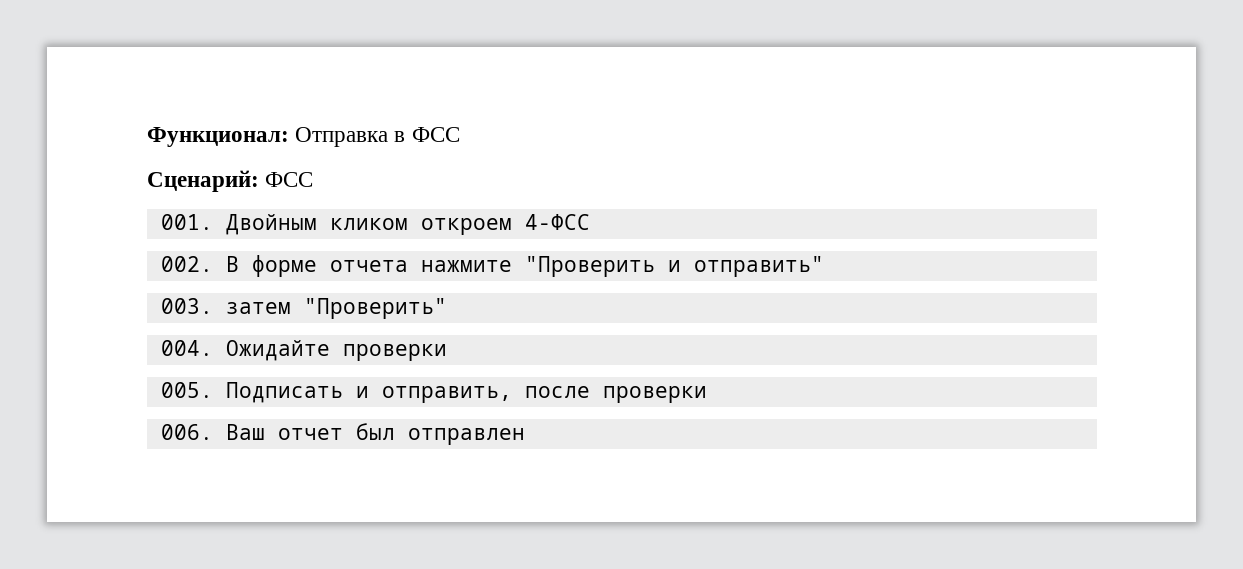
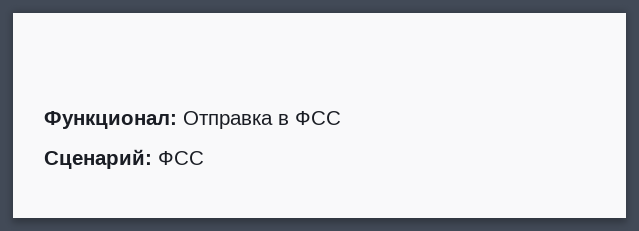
[160,214,590,235] [160,255,824,277] [160,298,447,319] [160,340,447,361] [160,382,707,403] [160,423,525,445] // 001. Двойным кликом откроем 4-ФСС // 002. В форме отчета нажмите "Проверить и отправить" // 003. затем "Проверить" // 004. Ожидайте проверки // 005. Подписать и отправить, после проверки // 006. Ваш отчет был отправлен -> (204, 158) none

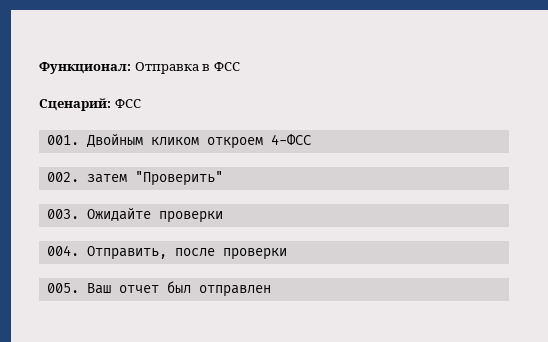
(204, 158) none -> [46,134,311,149] [46,171,223,186] [46,208,223,223] [46,245,287,260] [46,281,271,297] // 001. Двойным кликом откроем 4-ФСС // 002. затем "Проверить" // 003. Ожидайте проверки // 004. Отправить, после проверки // 005. Ваш отчет был отправлен

